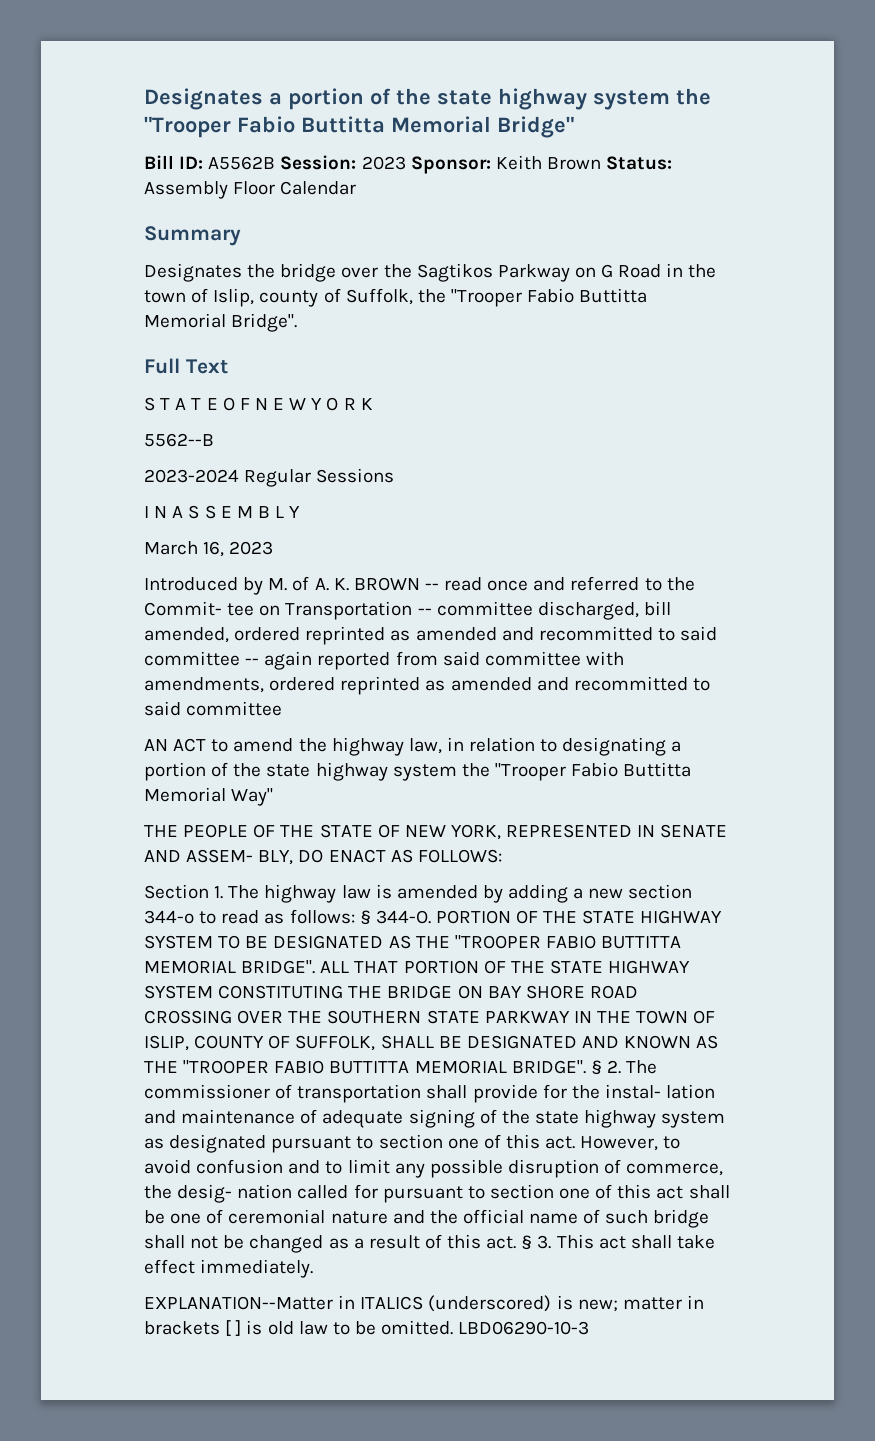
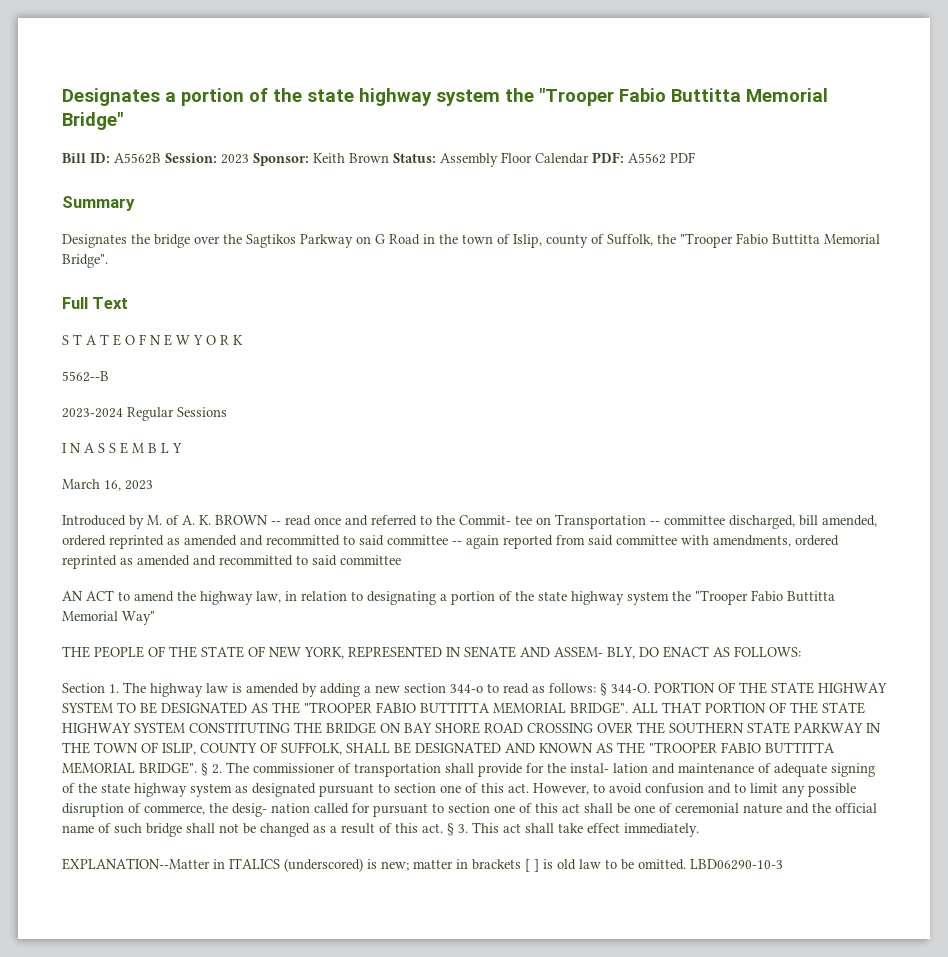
(357, 188) none -> [592,152,695,164] PDF: A5562 PDF

